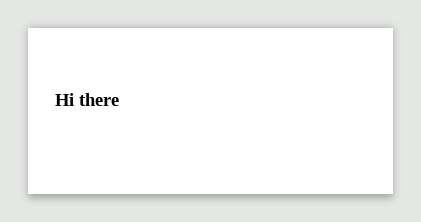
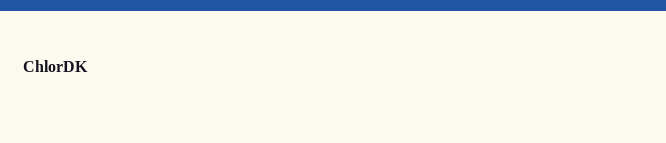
[55,93,119,106] Hi there -> [23,60,88,72] ChlorDK

